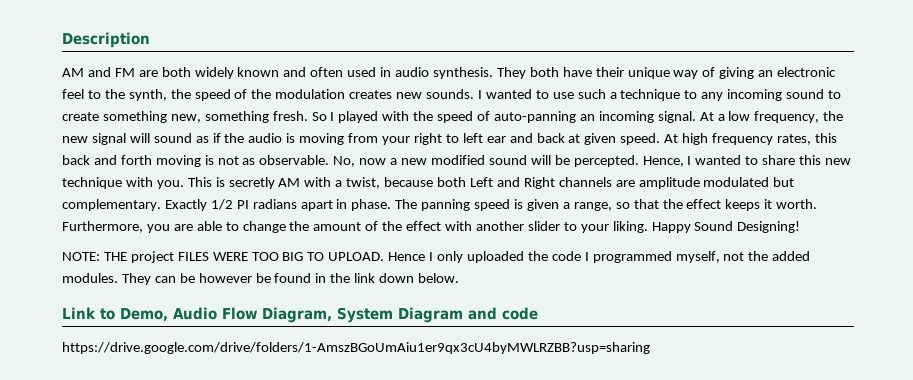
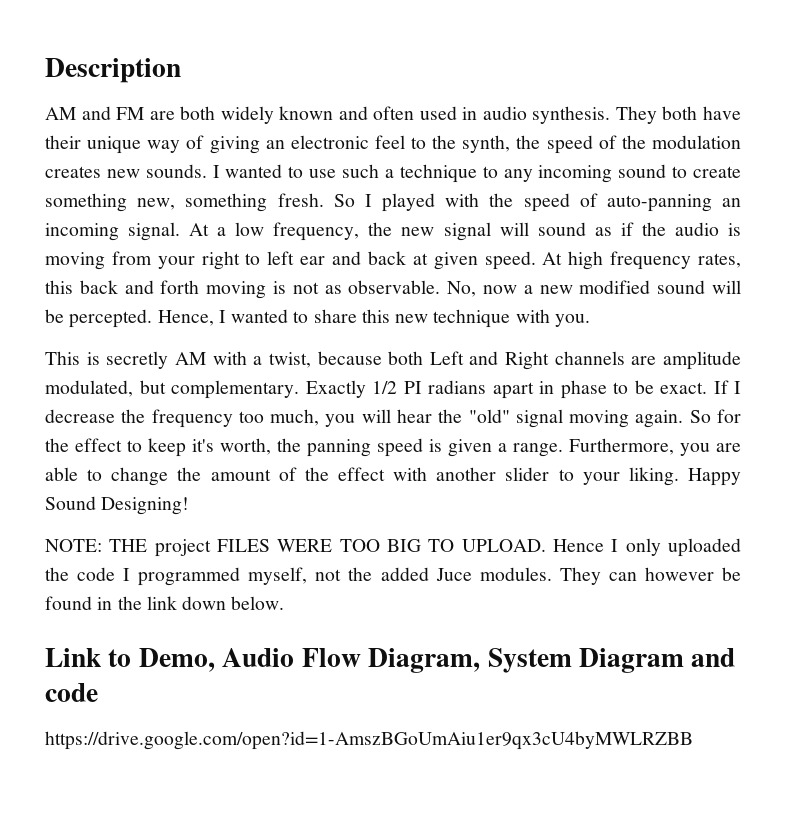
(184, 184) none -> (590, 320) //
[703,177,770,187] modulated -> [45,380,133,397] modulated,
[351,199,418,211] phase. The -> [560,380,741,399] [45,409,742,428] [45,438,301,457] phase to be exact. If I decrease the frequency too much, you will hear the "old" signal moving again. So for the effect to keep it's worth, the
[573,199,818,211] range, so that the effect keeps it worth. -> [513,443,563,457] range.
(811, 256) none -> [435,568,472,581] Juce
[179,273,195,283] be -> (637, 576) none
[62,342,650,354] https://drive.google.com/drive/folders/1-AmszBGoUmAiu1er9qx3cU4byMWLRZBB?usp=sharing -> [45,731,693,750] https://drive.google.com/open?id=1-AmszBGoUmAiu1er9qx3cU4byMWLRZBB

